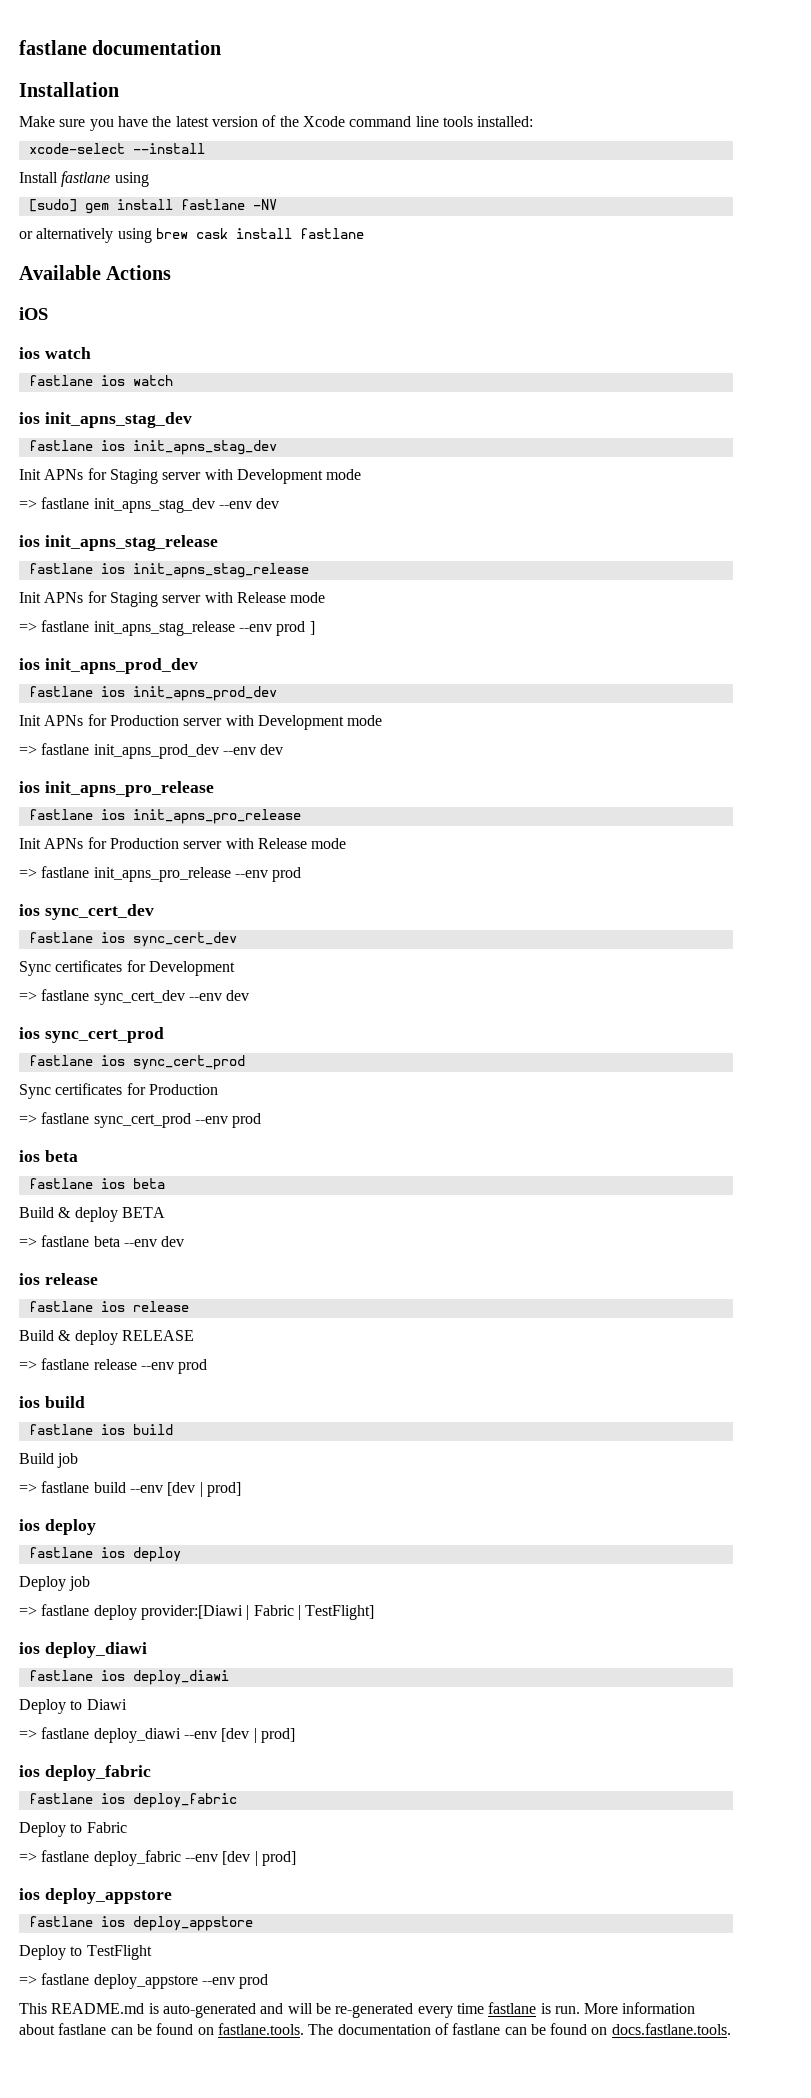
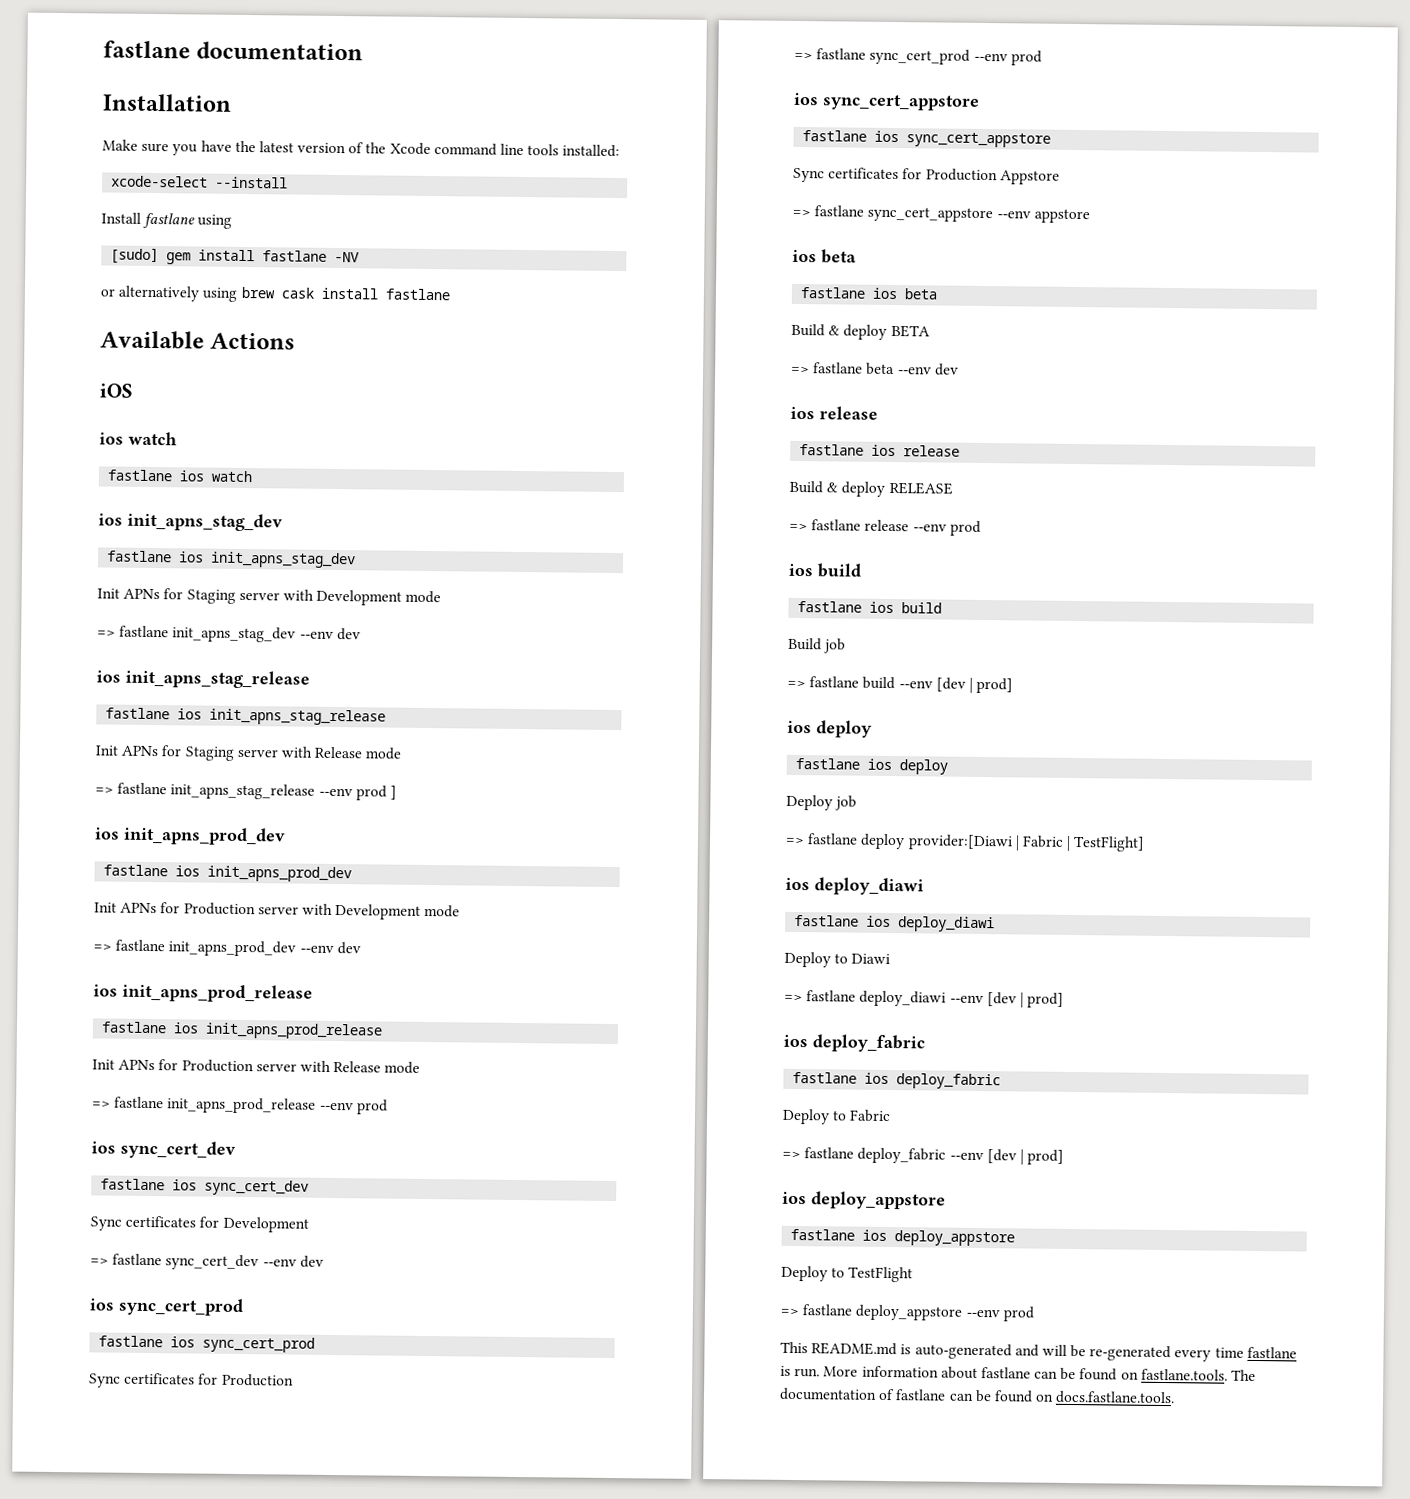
[44,781,214,797] [28,809,301,824] init_apns_pro_release // fastlane ios init_apns_pro_release -> [122,983,313,1003] [101,1021,384,1040] init_apns_prod_release // fastlane ios init_apns_prod_release
[93,867,231,882] init_apns_pro_release -> [167,1097,317,1114] init_apns_prod_release
(262, 1120) none -> [793,92,980,111] [802,130,1052,148] [793,167,1060,185] [792,205,1090,224] // ios sync_cert_appstore // fastlane ios sync_cert_appstore // Sync certificates for Production Appstore // => fastlane sync_cert_appstore --env appstore

